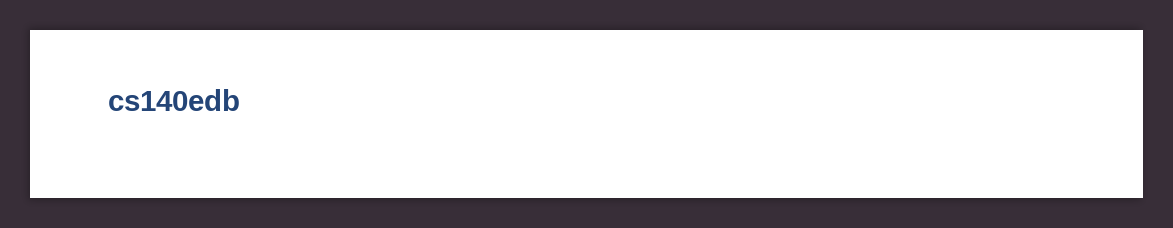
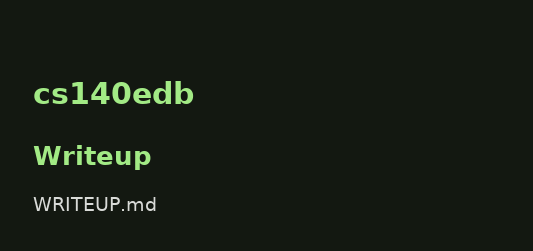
(240, 100) none -> [33,145,152,170] [33,197,157,211] // Writeup // WRITEUP.md

